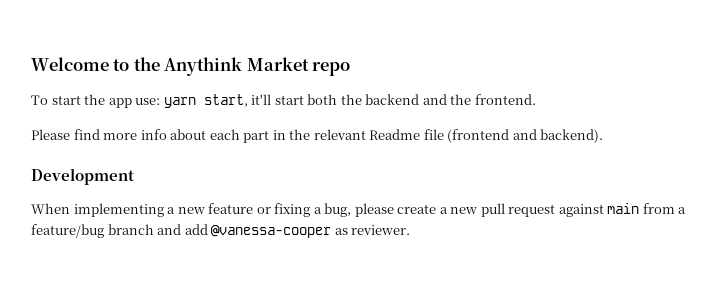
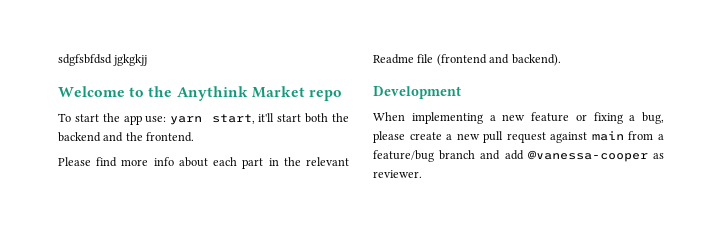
(31, 64) none -> [58,54,148,66] sdgfsbfdsd jgkgkjj //

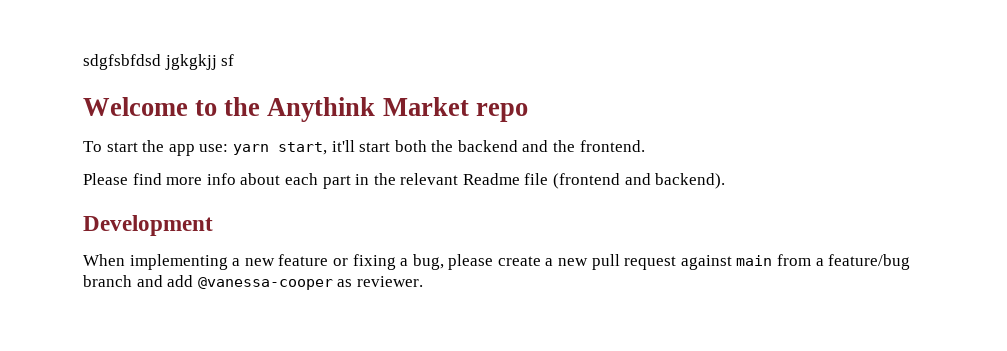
(148, 60) none -> [221,54,235,66] sf

